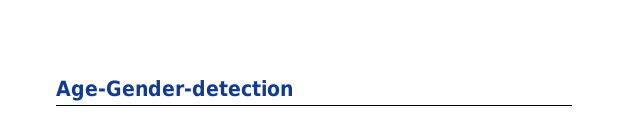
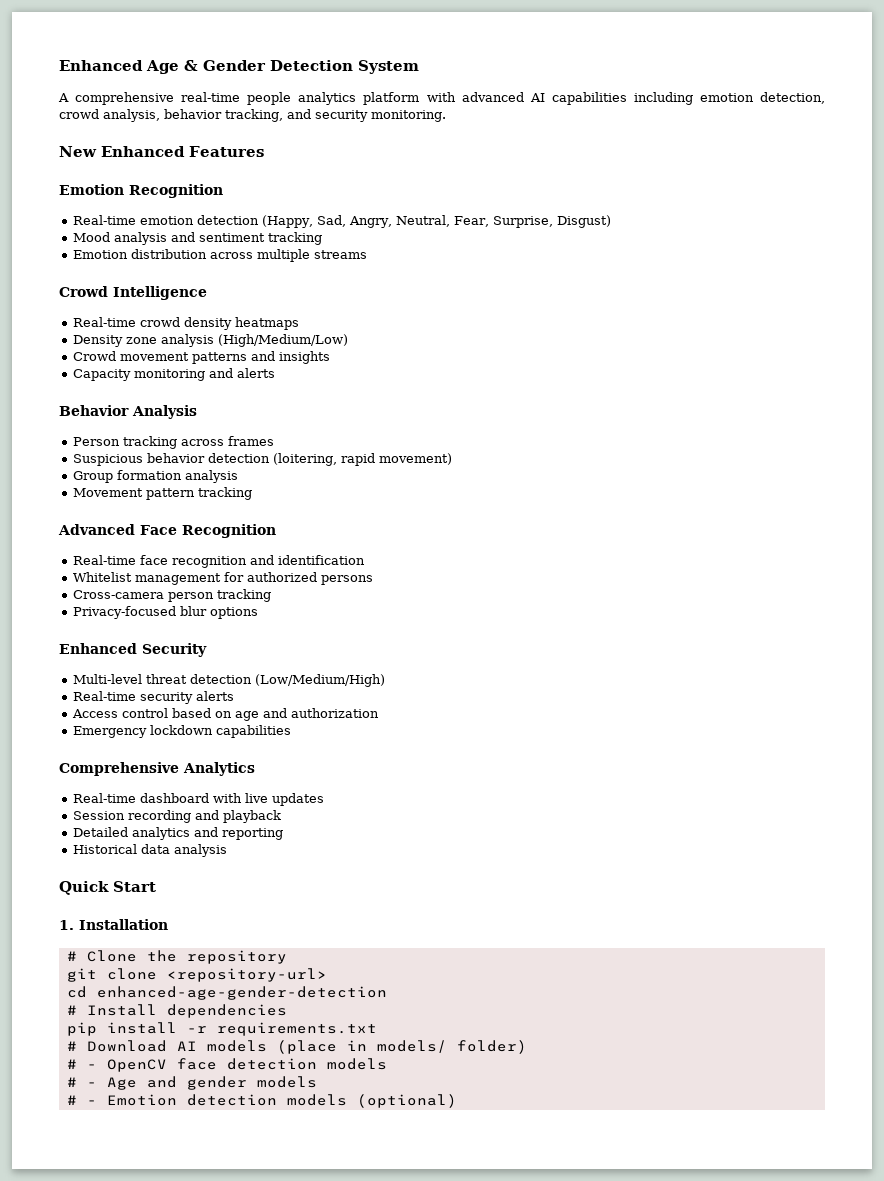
[56,80,293,101] Age-Gender-detection -> [59,60,419,74] [58,92,826,105] [59,109,446,122] [59,146,264,157] [59,184,223,198] [73,215,612,228] [73,232,323,245] [73,249,368,262] [59,286,207,300] [73,317,300,330] [73,334,349,347] [73,351,331,364] [73,368,276,381] [59,405,197,419] [73,436,275,449] [73,453,453,466] [73,470,239,483] [73,487,253,500] [58,524,276,538] [73,555,366,568] [73,572,374,585] [73,589,272,602] [73,606,259,619] [59,643,207,657] [73,674,386,687] [73,691,235,704] [72,708,380,721] [73,725,292,738] [59,762,255,776] [73,793,325,806] [73,810,282,823] [73,827,284,840] [73,844,228,857] [59,881,156,895] [59,919,168,930] [66,950,287,964] [66,968,327,982] [66,986,387,1000] [66,1004,287,1018] [66,1022,377,1036] [66,1040,527,1054] [66,1058,387,1072] [66,1076,317,1090] [66,1094,457,1108] Enhanced Age & Gender Detection System // A comprehensive real-time people analytics platform with advanced AI capabilities including emotion detection, crowd analysis, behavior tracking, and security monitoring. // New Enhanced Features // Emotion Recognition // Real-time emotion detection (Happy, Sad, Angry, Neutral, Fear, Surprise, Disgust) // Mood analysis and sentiment tracking // Emotion distribution across multiple streams // Crowd Intelligence // Real-time crowd density heatmaps // Density zone analysis (High/Medium/Low) // Crowd movement patterns and insights // Capacity monitoring and alerts // Behavior Analysis // Person tracking across frames // Suspicious behavior detection (loitering, rapid movement) // Group formation analysis // Movement pattern tracking // Advanced Face Recognition // Real-time face recognition and identification // Whitelist management for authorized persons // Cross-camera person tracking // Privacy-focused blur options // Enhanced Security // Multi-level threat detection (Low/Medium/High) // Real-time security alerts // Access control based on age and authorization // Emergency lockdown capabilities // Comprehensive Analytics // Real-time dashboard with live updates // Session recording and playback // Detailed analytics and reporting // Historical data analysis // Quick Start // 1. Installation // # Clone the repository // git clone <repository-url> // cd enhanced-age-gender-detection // # Install dependencies // pip install -r requirements.txt // # Download AI models (place in models/ folder) // # - OpenCV face detection models // # - Age and gender models // # - Emotion detection models (optional)

